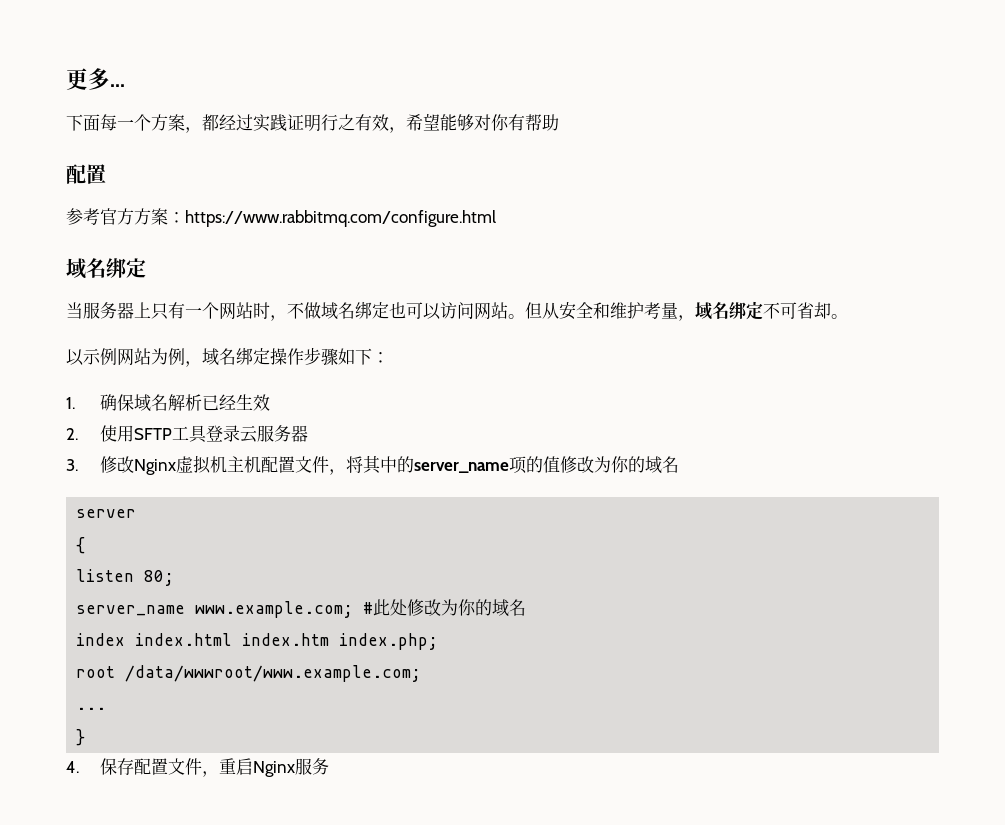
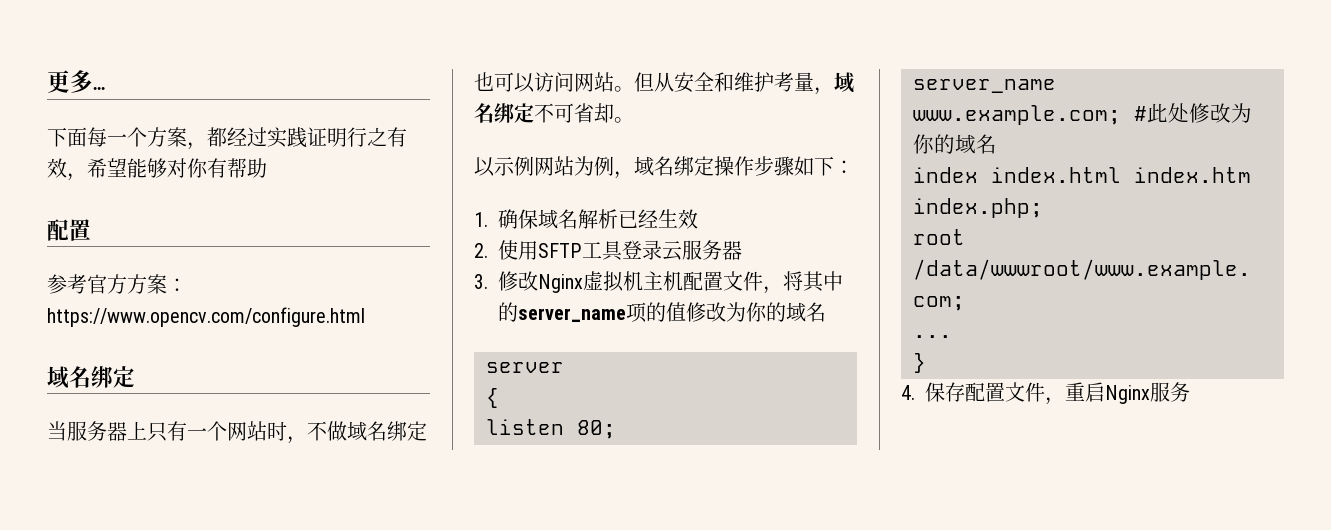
[185,210,496,227] https://www.rabbitmq.com/configure.html -> [47,307,365,327] https://www.opencv.com/configure.html

